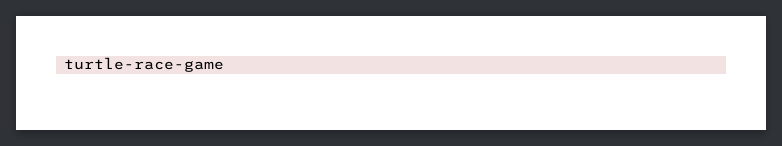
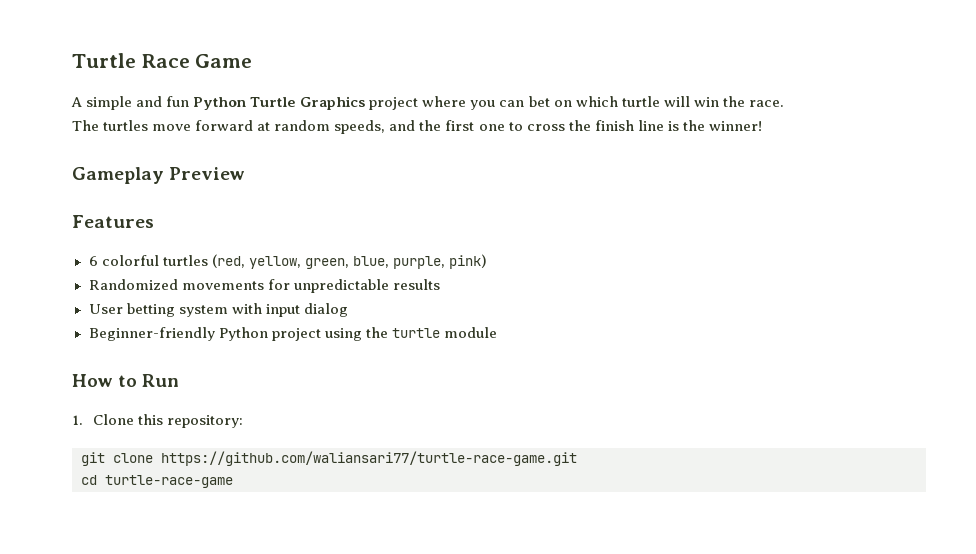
(64, 64) none -> [72,53,253,68] [71,96,784,110] [72,120,762,134] [72,167,246,184] [72,215,154,228] [88,254,487,269] [88,279,440,293] [88,303,348,317] [88,327,497,341] [72,374,180,387] [72,414,243,428] [81,451,577,466] [81,475,97,485] Turtle Race Game // A simple and fun Python Turtle Graphics project where you can bet on which turtle will win the race. // The turtles move forward at random speeds, and the first one to cross the finish line is the winner! // Gameplay Preview // Features // 6 colorful turtles (red, yellow, green, blue, purple, pink) // Randomized movements for unpredictable results // User betting system with input dialog // Beginner-friendly Python project using the turtle module // How to Run // 1. Clone this repository: // git clone https://github.com/waliansari77/turtle-race-game.git // cd

